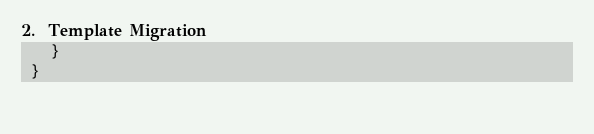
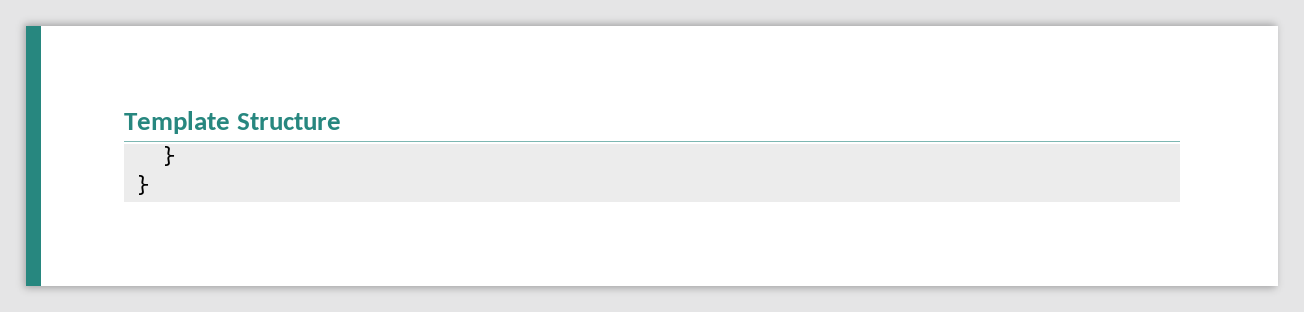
[21,24,207,41] 2. Template Migration -> [124,111,342,134] Template Structure

